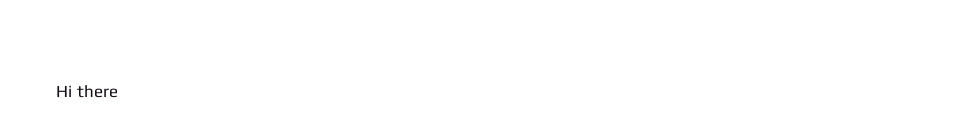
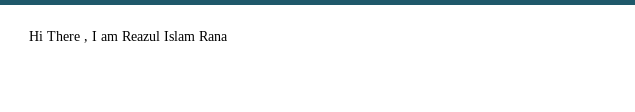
[76,85,118,98] there -> [47,31,228,43] There , I am Reazul Islam Rana

